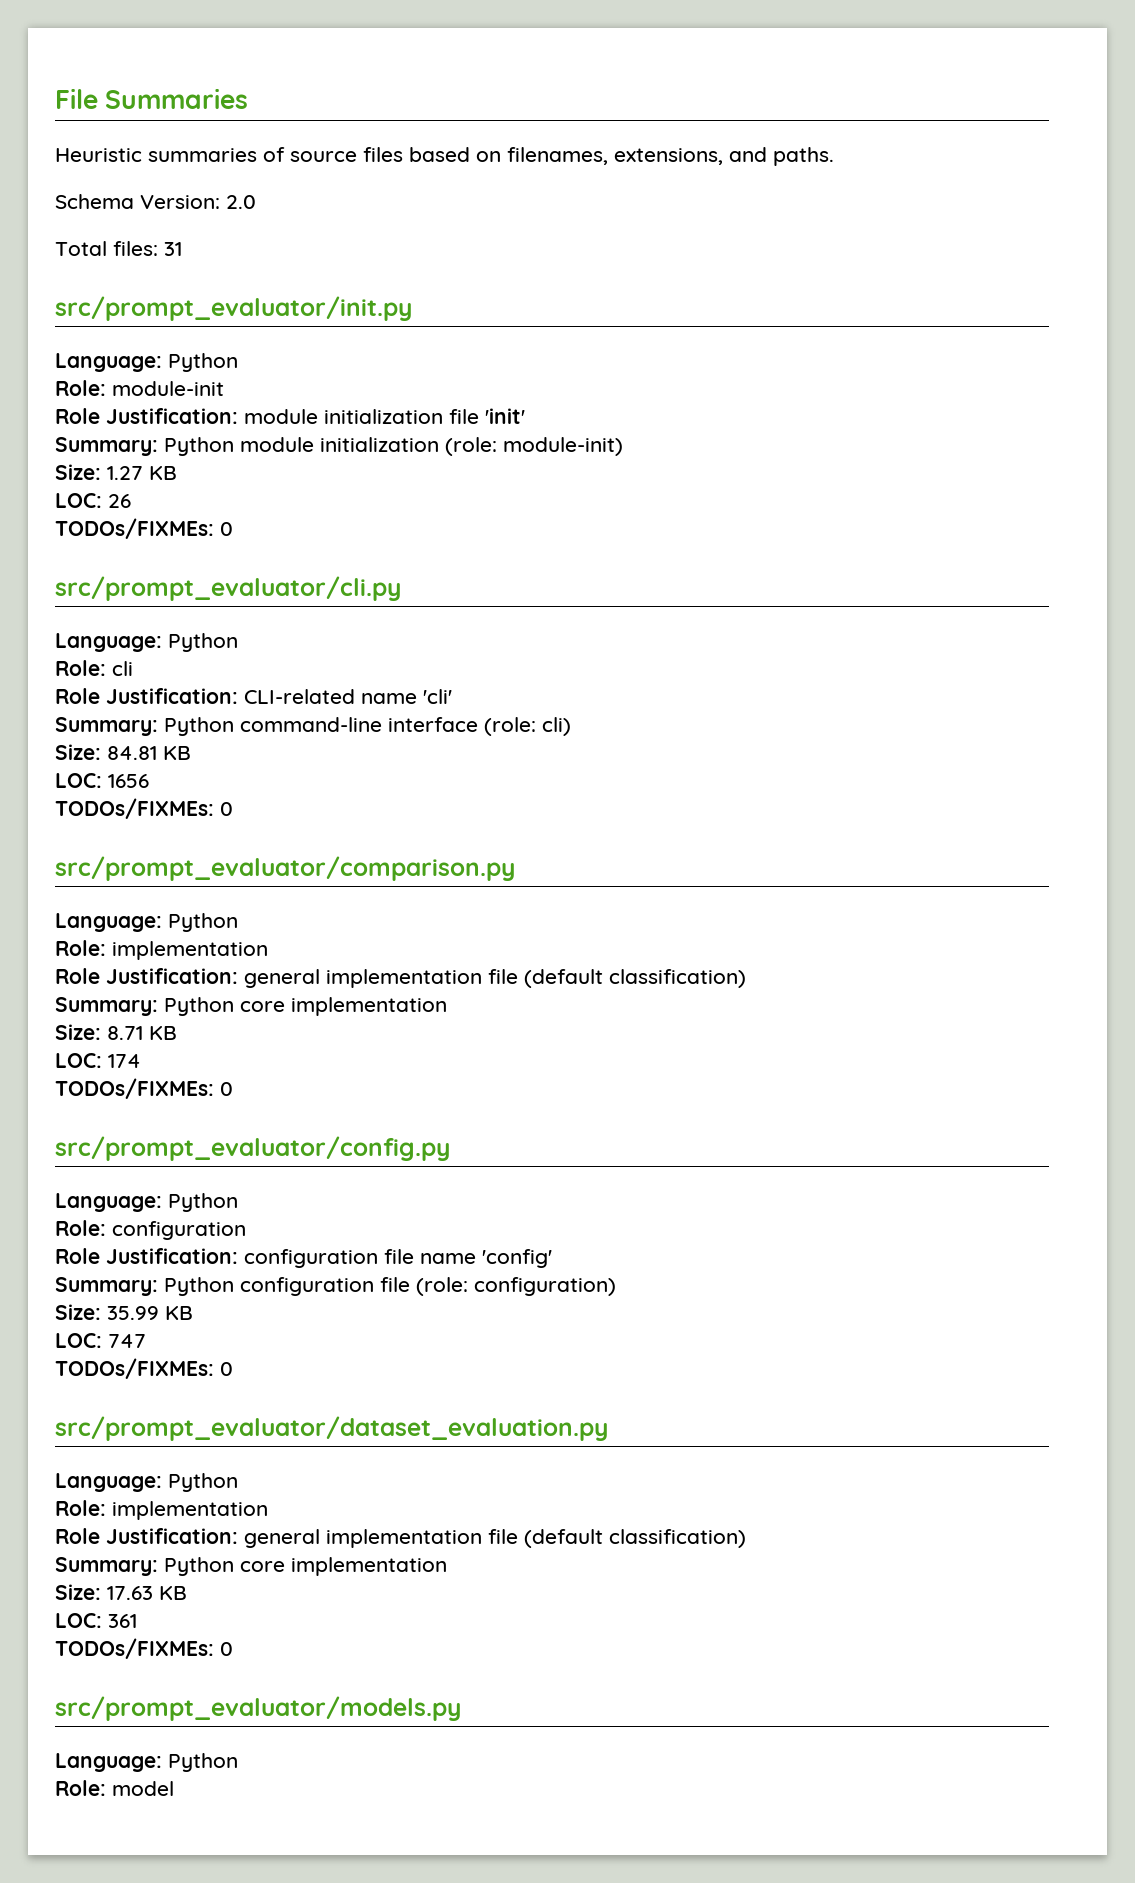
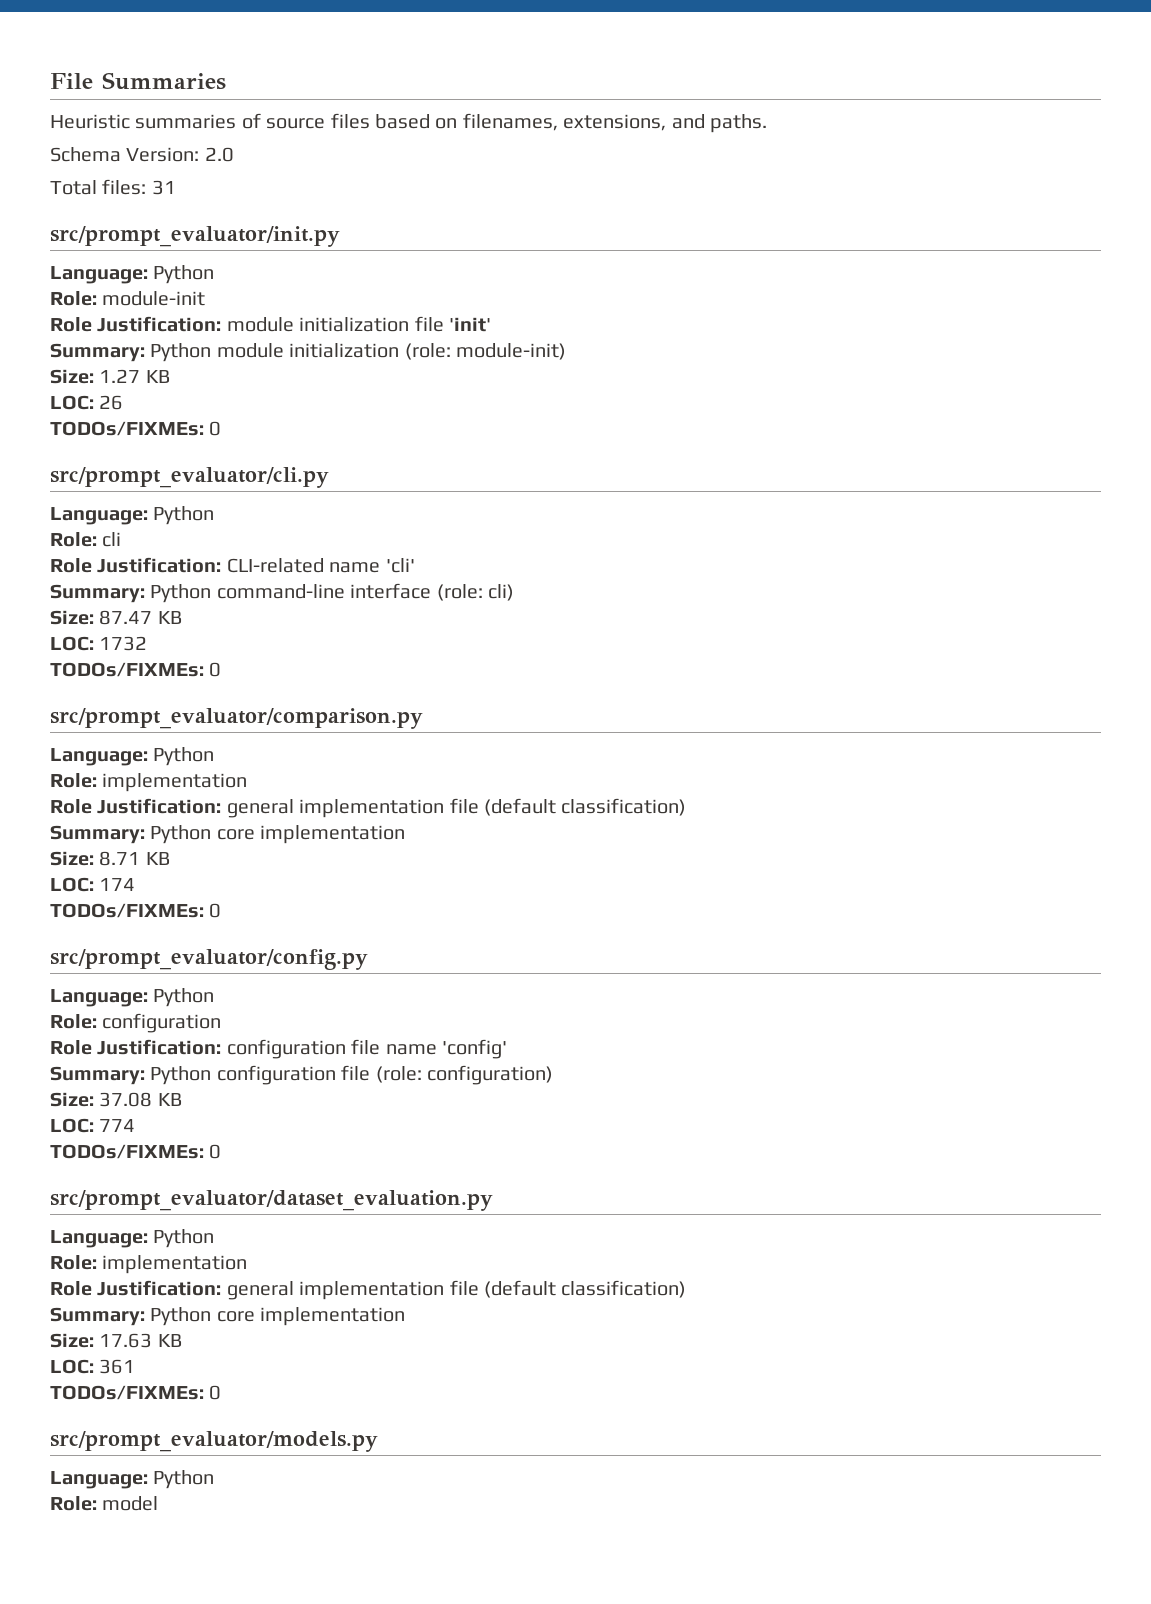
[107,746,191,760] [55,773,149,788] 84.81 KB // LOC: 1656 -> [99,610,182,625] [50,636,148,651] 87.47 KB // LOC: 1732
[107,1306,193,1320] [55,1333,146,1348] 35.99 KB // LOC: 747 -> [99,1092,182,1107] [50,1118,136,1133] 37.08 KB // LOC: 774

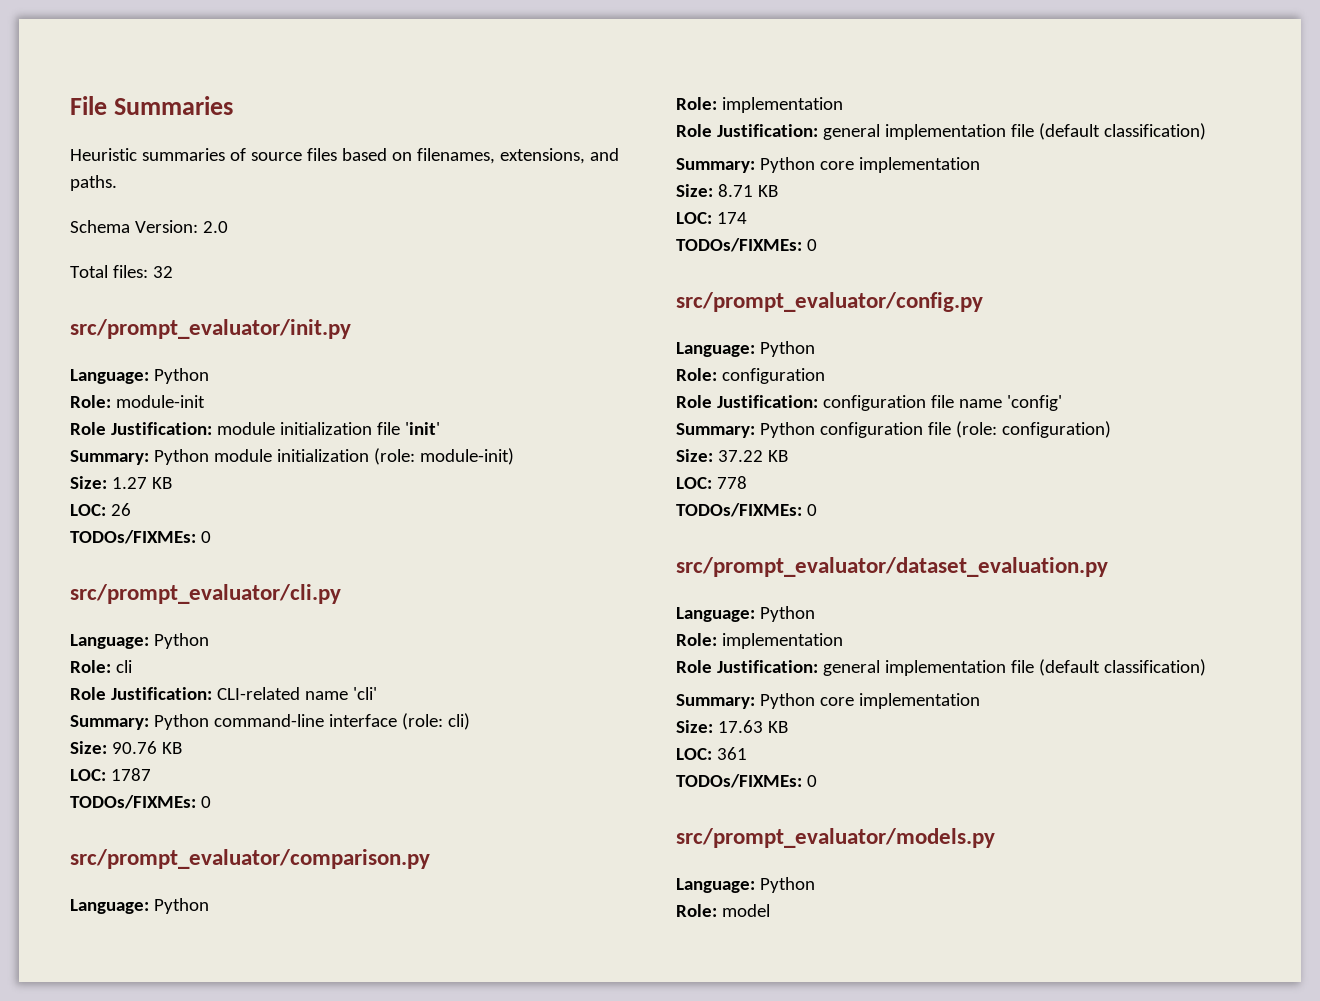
[151,180,176,195] 31 -> [152,266,173,278] 32
[99,610,182,625] [50,636,148,651] 87.47 KB // LOC: 1732 -> [111,741,182,754] [70,768,151,781] 90.76 KB // LOC: 1787
[99,1092,182,1107] [50,1118,136,1133] 37.08 KB // LOC: 774 -> [717,450,788,462] [676,476,747,489] 37.22 KB // LOC: 778

